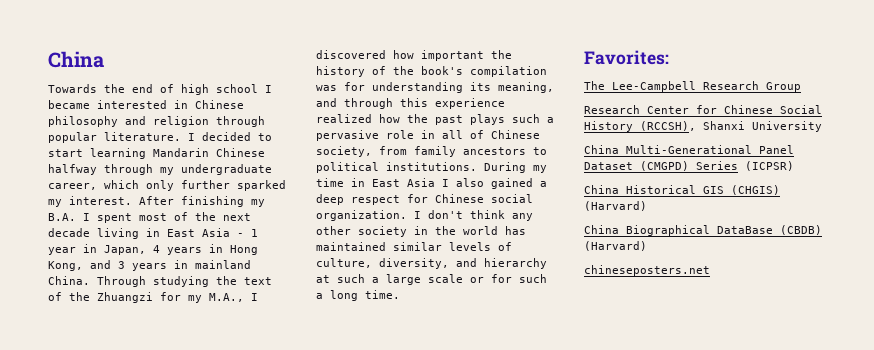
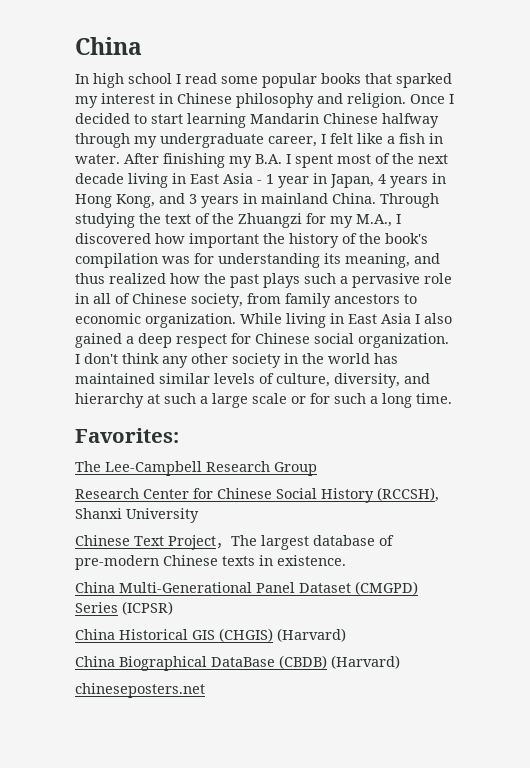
[48,84,272,95] [48,100,244,109] [48,116,265,127] [48,132,181,143] Towards the end of high school I became interested in Chinese philosophy and religion through popular literature. -> [75,73,452,88] [75,93,445,108] In high school I read some popular books that sparked my interest in Chinese philosophy and religion. Once
[104,180,286,191] [48,196,132,207] which only further sparked my interest. -> [321,133,443,144] [75,154,120,164] I felt like a fish in water.
[344,98,505,109] through this experience -> [75,273,105,284] thus
[316,162,547,173] [316,178,344,187] political institutions. During my time -> [75,313,326,328] economic organization. While living
(822, 126) none -> [75,535,394,550] [75,555,346,570] // Chinese Text Project，The largest database of pre-modern Chinese texts in existence.

